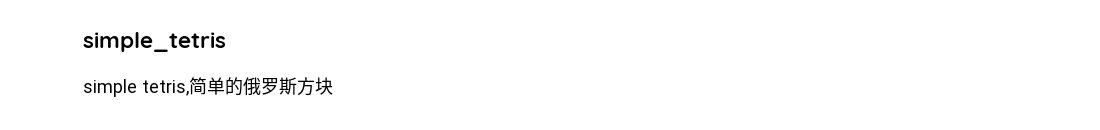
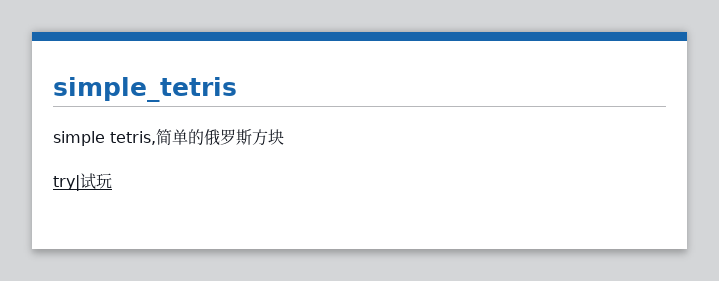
(333, 86) none -> [53,173,112,191] // try|试玩

